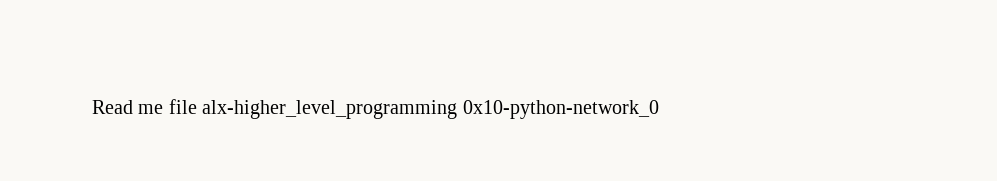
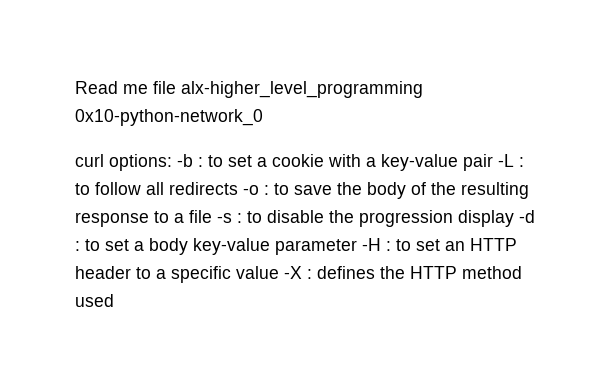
(659, 109) none -> [75,154,524,171] [75,182,529,199] [75,210,535,227] [75,238,517,255] [75,266,522,283] [75,294,114,307] // curl options: -b : to set a cookie with a key-value pair -L : to follow all redirects -o : to save the body of the resulting response to a file -s : to disable the progression display -d : to set a body key-value parameter -H : to set an HTTP header to a specific value -X : defines the HTTP method used

